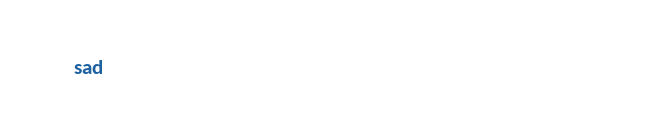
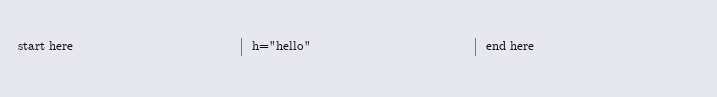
[74,60,103,74] sad -> [18,41,73,50] [252,41,311,50] [486,41,534,50] start here // h="hello" // end here

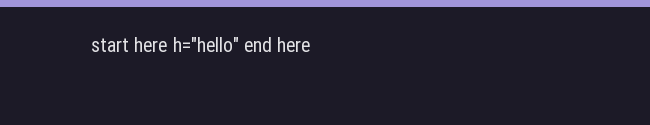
(73, 45) // -> (168, 44) none
(311, 45) // -> (239, 44) none

